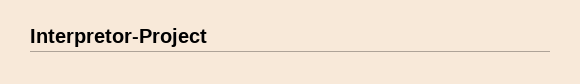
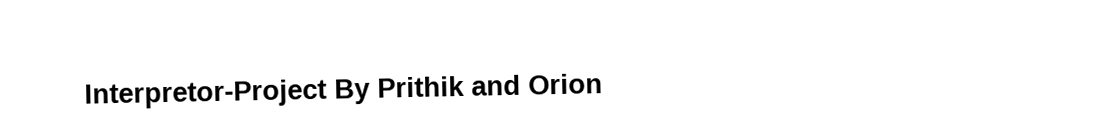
(207, 37) none -> [334,73,603,105] By Prithik and Orion

